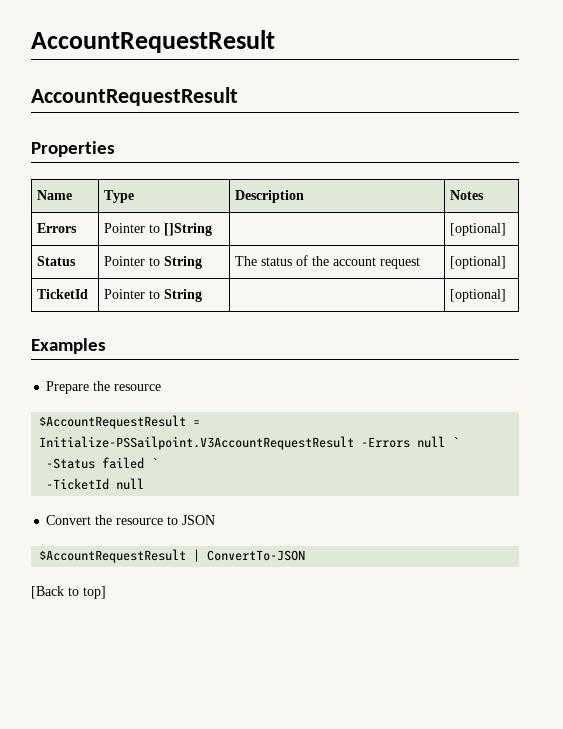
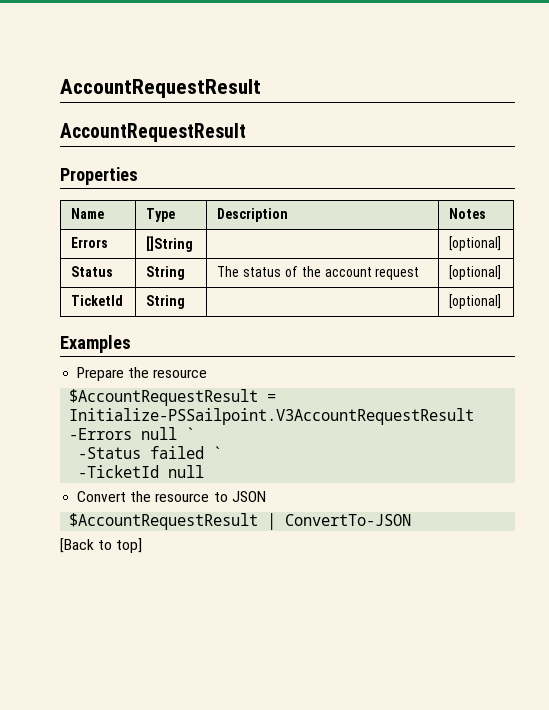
[103,223,160,233] Pointer to -> (109, 242) none
[103,256,160,266] Pointer to -> (114, 271) none
[103,289,160,299] Pointer to -> (124, 300) none

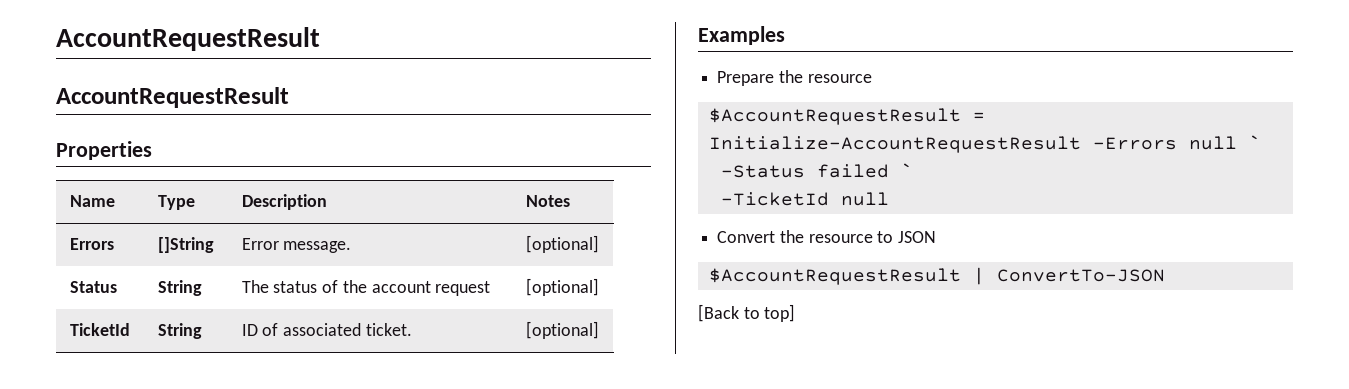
(194, 244) none -> [241,238,352,253] Error message.
(186, 302) none -> [241,323,412,336] ID of associated ticket.
[69,408,475,425] Initialize-PSSailpoint.V3AccountRequestResult -> [708,136,1081,153] Initialize-AccountRequestResult

